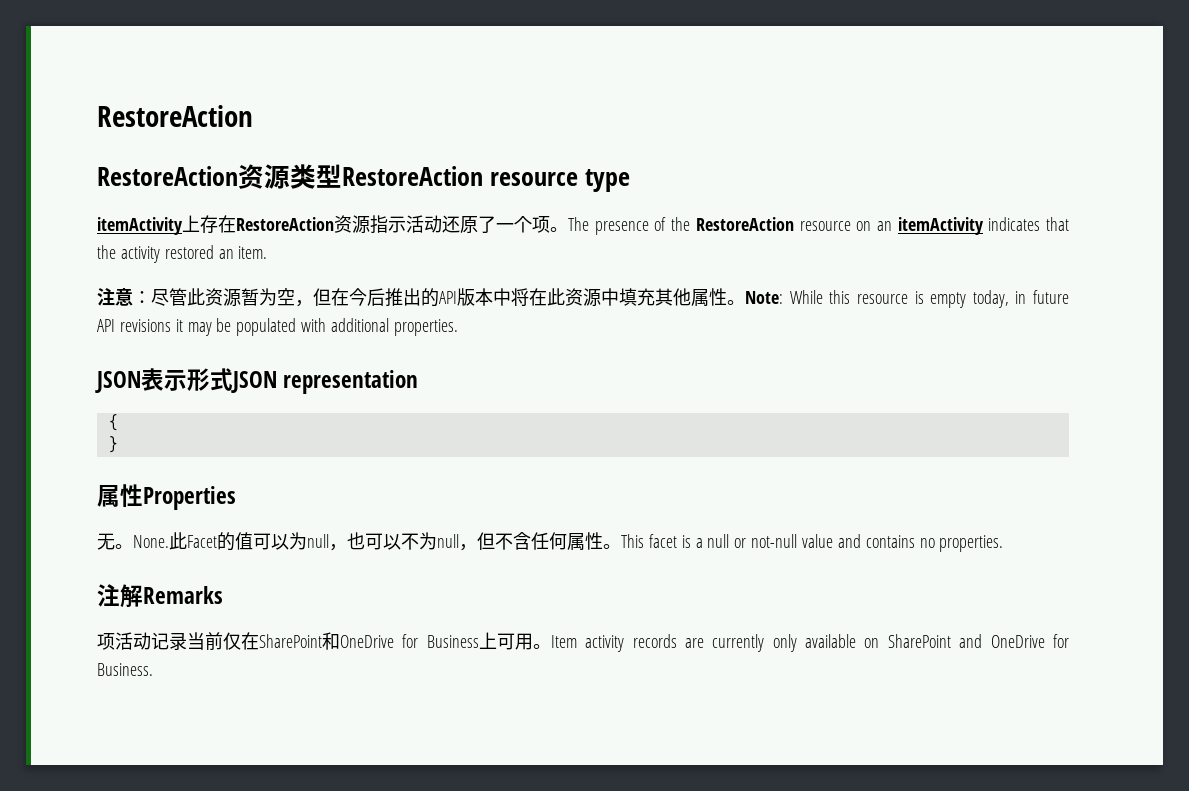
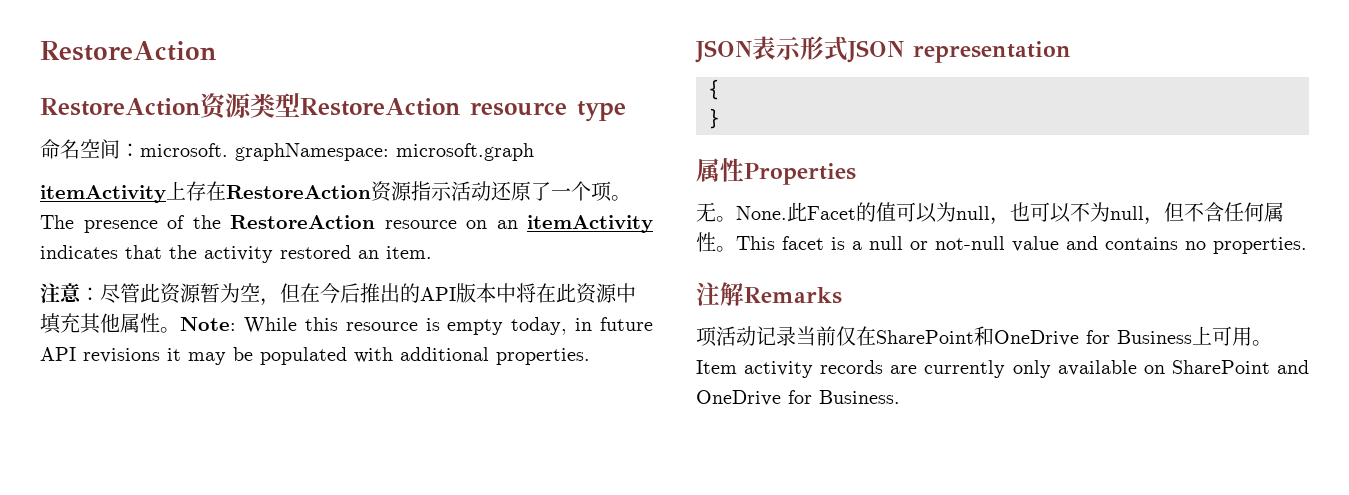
(630, 180) none -> [40,139,534,161] // 命名空间：microsoft. graphNamespace: microsoft.graph

